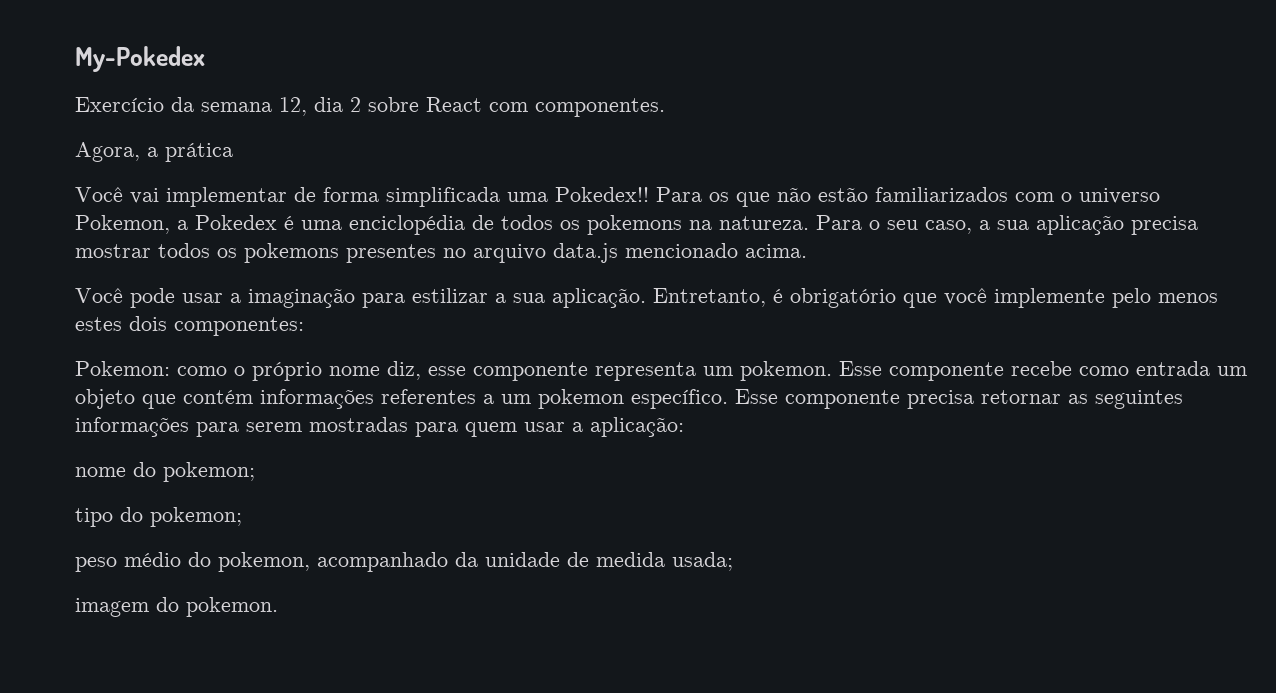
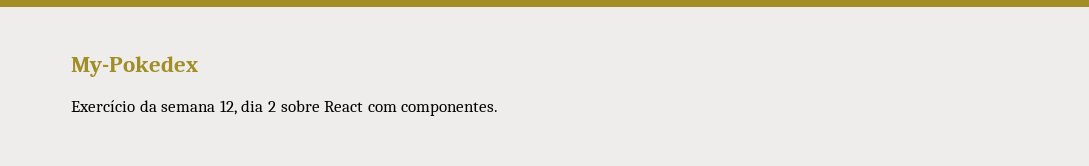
[75,142,233,162] [75,187,1160,207] [75,215,1198,235] [75,243,807,263] [75,288,1218,308] [75,316,304,336] [75,361,1247,381] [75,389,1183,409] [75,417,684,437] [75,462,255,482] [75,507,242,527] [75,552,733,572] [75,597,278,617] // Agora, a prática // Você vai implementar de forma simplificada uma Pokedex!! Para os que não estão familiarizados com o universo Pokemon, a Pokedex é uma enciclopédia de todos os pokemons na natureza. Para o seu caso, a sua aplicação precisa mostrar todos os pokemons presentes no arquivo data.js mencionado acima. // Você pode usar a imaginação para estilizar a sua aplicação. Entretanto, é obrigatório que você implemente pelo menos estes dois componentes: // Pokemon: como o próprio nome diz, esse componente representa um pokemon. Esse componente recebe como entrada um objeto que contém informações referentes a um pokemon específico. Esse componente precisa retornar as seguintes informações para serem mostradas para quem usar a aplicação: // nome do pokemon; // tipo do pokemon; // peso médio do pokemon, acompanhado da unidade de medida usada; // imagem do pokemon. -> (499, 109) none

